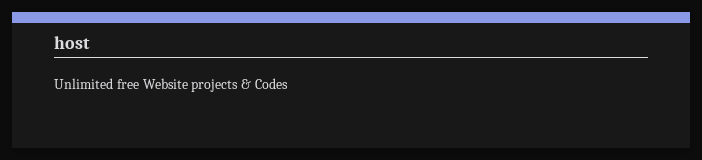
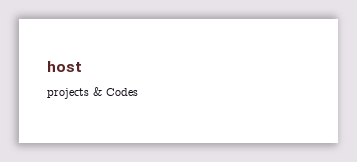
[54,78,188,89] Unlimited free Website -> (82, 66) none

